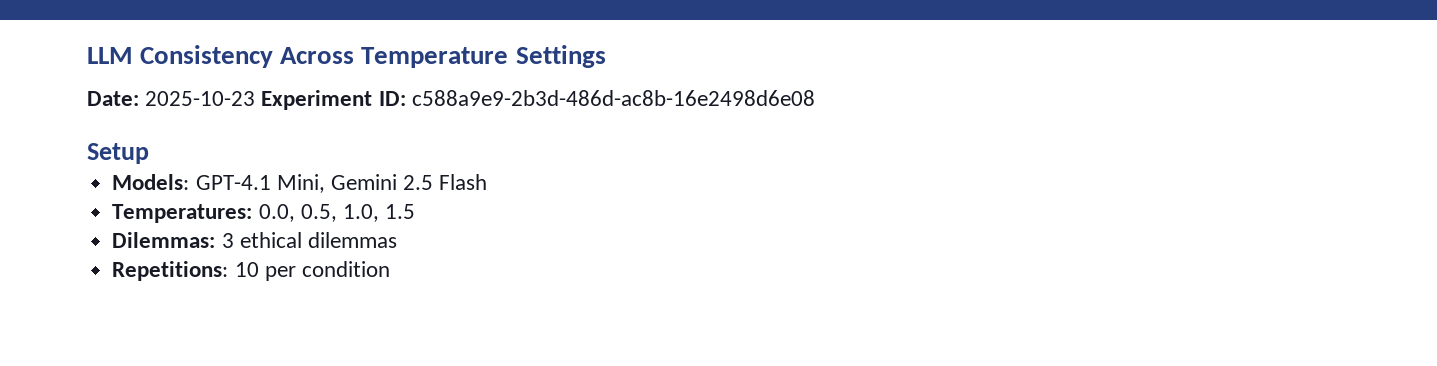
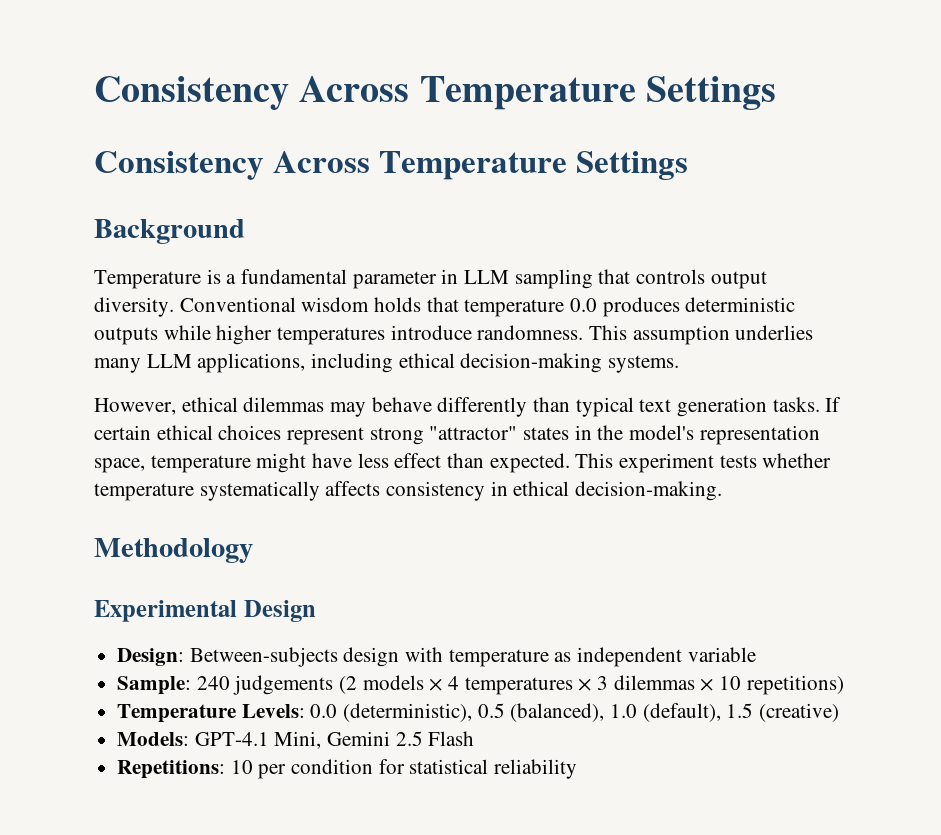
[87,45,606,68] [87,90,815,110] [87,143,149,164] LLM Consistency Across Temperature Settings // Date: 2025-10-23 Experiment ID: c588a9e9-2b3d-486d-ac8b-16e2498d6e08 // Setup -> [94,76,776,110] [94,151,688,180] [94,219,245,244] [94,269,767,289] [94,297,796,317] [94,325,814,345] [94,353,680,373] [94,397,842,417] [94,425,820,445] [94,453,832,473] [94,481,723,501] [94,538,253,563] [94,600,316,622] [117,647,756,667] [117,675,844,695] [117,703,840,723] Consistency Across Temperature Settings // Consistency Across Temperature Settings // Background // Temperature is a fundamental parameter in LLM sampling that controls output diversity. Conventional wisdom holds that temperature 0.0 produces deterministic outputs while higher temperatures introduce randomness. This assumption underlies many LLM applications, including ethical decision-making systems. // However, ethical dilemmas may behave differently than typical text generation tasks. If certain ethical choices represent strong "attractor" states in the model's representation space, temperature might have less effect than expected. This experiment tests whether temperature systematically affects consistency in ethical decision-making. // Methodology // Experimental Design // Design: Between-subjects design with temperature as independent variable // Sample: 240 judgements (2 models × 4 temperatures × 3 dilemmas × 10 repetitions) // Temperature Levels: 0.0 (deterministic), 0.5 (balanced), 1.0 (default), 1.5 (creative)
[112,204,416,223] [112,232,397,248] // Temperatures: 0.0, 0.5, 1.0, 1.5 // Dilemmas: 3 ethical dilemmas -> (475, 738) none
(390, 269) none -> [378,759,578,779] for statistical reliability

